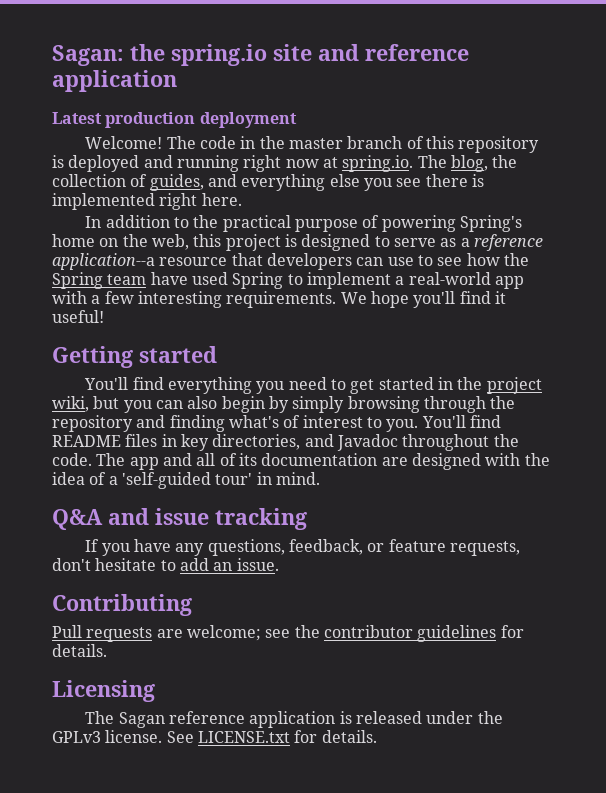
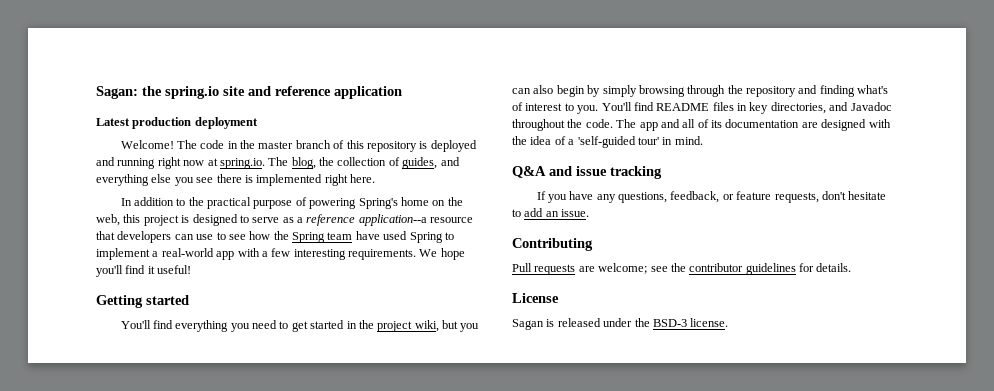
[52,680,155,702] [85,711,503,728] [52,730,377,743] Licensing // The Sagan reference application is released under the GPLv3 license. See LICENSE.txt for details. -> [512,293,559,303] [512,318,729,330] License // Sagan is released under the BSD-3 license.

